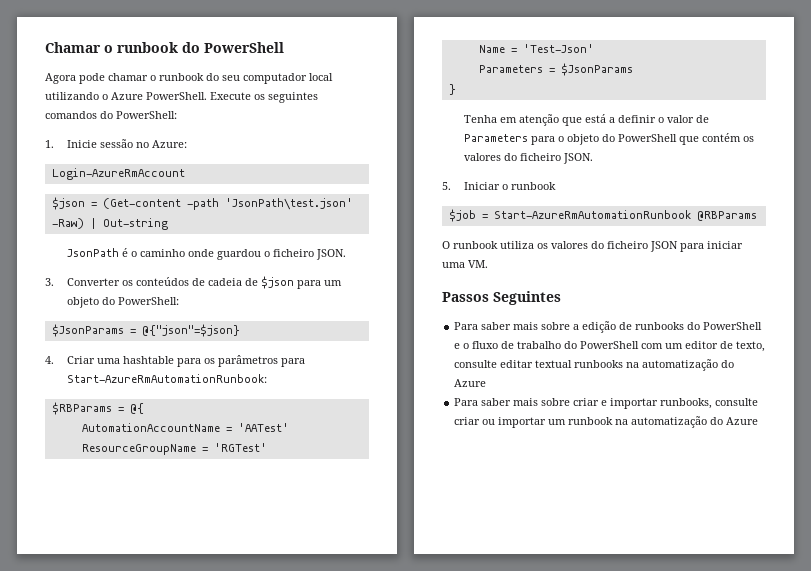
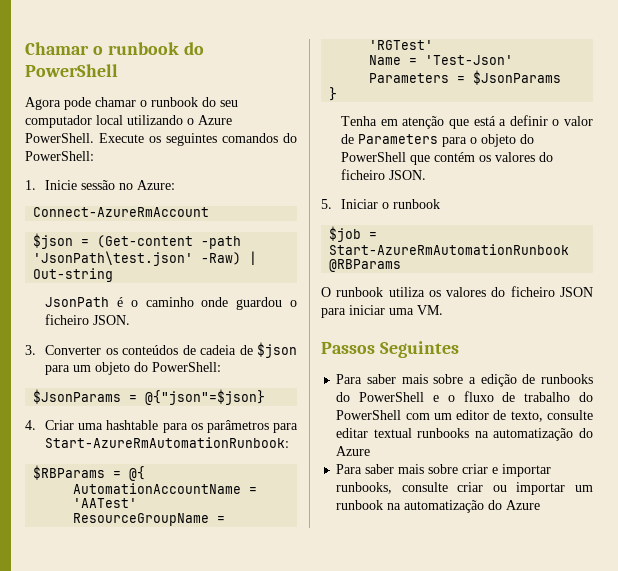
[51,168,185,180] Login-AzureRmAccount -> [33,207,210,217] Connect-AzureRmAccount

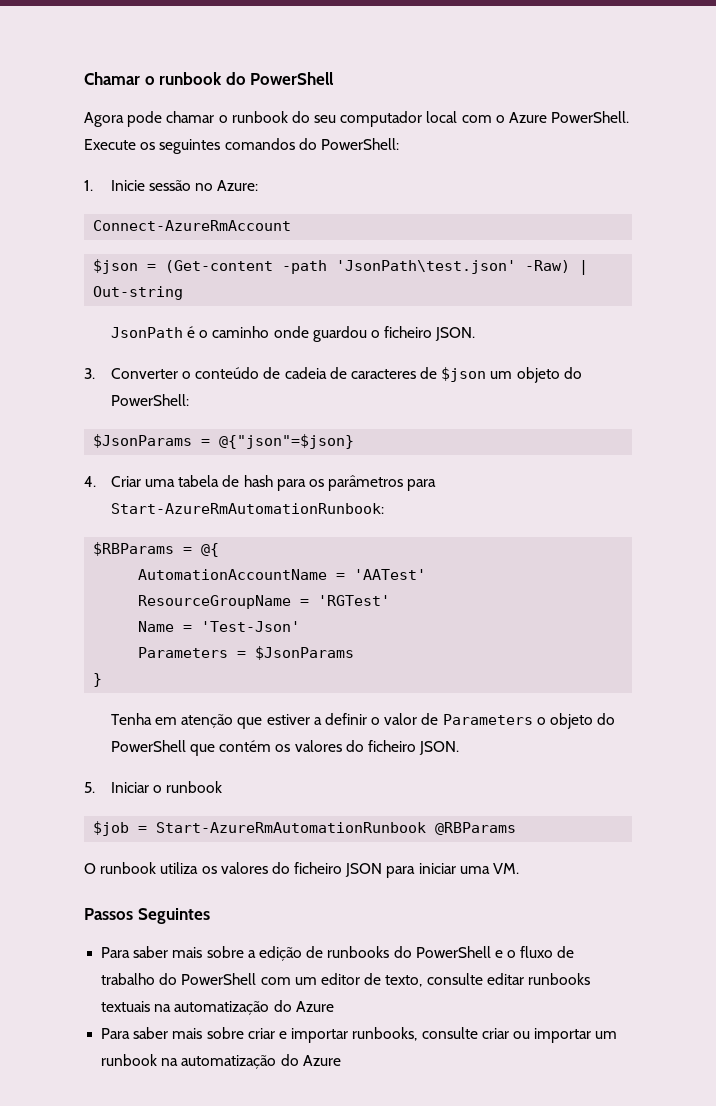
[127,115,183,125] utilizando -> [461,115,492,123] com
[105,345,179,355] os conteúdos -> [181,367,260,379] o conteúdo
[257,342,297,358] [45,365,71,375] $json para -> [350,367,487,382] caracteres de $json
[106,420,159,430] hashtable -> [178,475,273,487] tabela de hash
[473,116,496,126] está -> [266,714,310,725] estiver
[442,137,468,147] para -> (533, 719) none
[373,428,470,438] textual runbooks -> [527,973,590,985] [101,1001,151,1012] runbooks textuais

